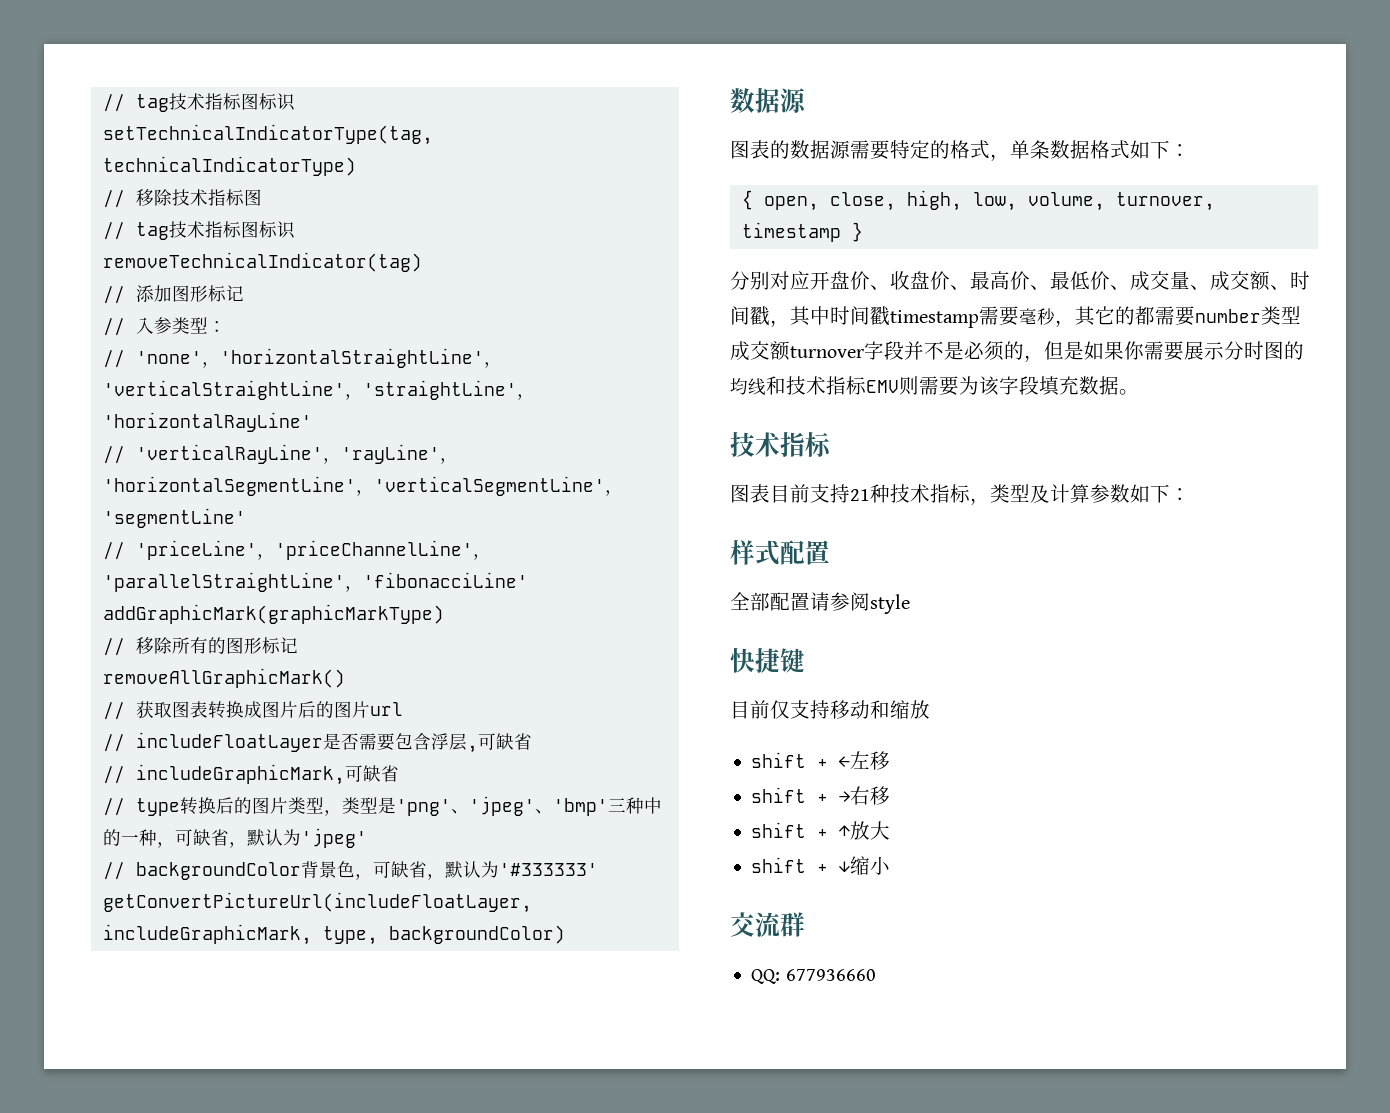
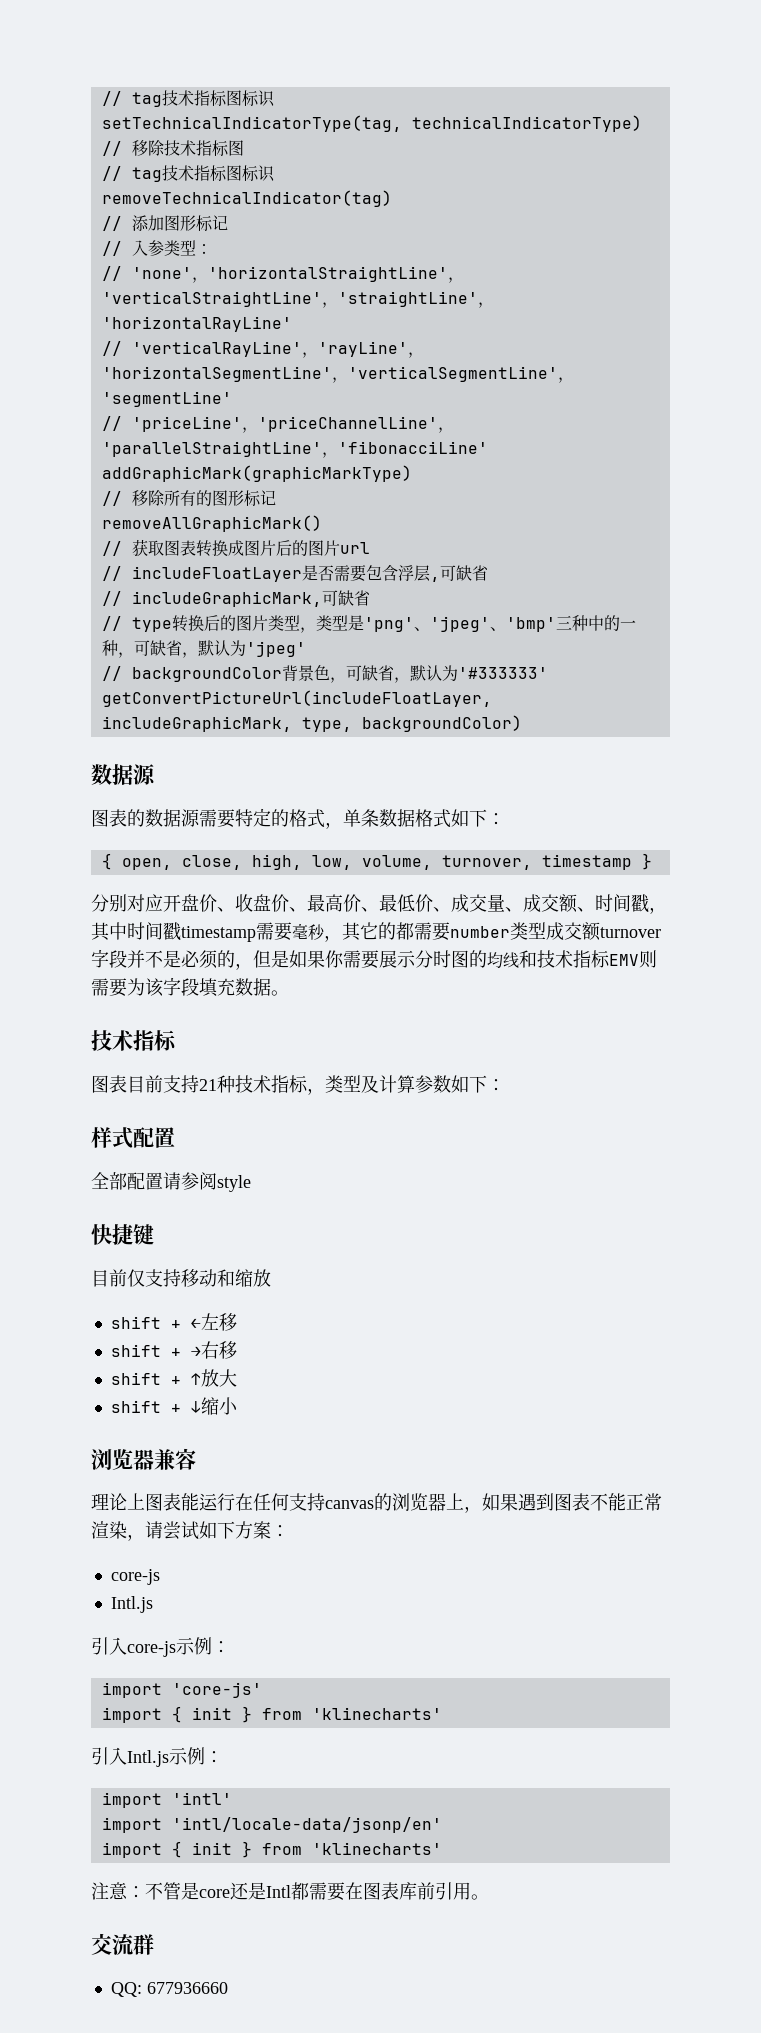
(891, 865) none -> [91,1448,196,1470] [91,1493,662,1513] [91,1521,289,1541] [110,1569,160,1585] [110,1596,153,1613] [91,1637,230,1657] [101,1682,262,1698] [101,1706,442,1723] [91,1747,223,1767] [101,1792,232,1808] [101,1817,442,1833] [101,1841,442,1858] [91,1882,489,1901] // 浏览器兼容 // 理论上图表能运行在任何支持canvas的浏览器上，如果遇到图表不能正常渲染，请尝试如下方案： // core-js // Intl.js // 引入core-js示例： // import 'core-js' // import { init } from 'klinecharts' // 引入Intl.js示例： // import 'intl' // import 'intl/locale-data/jsonp/en' // import { init } from 'klinecharts' // 注意：不管是core还是Intl都需要在图表库前引用。

